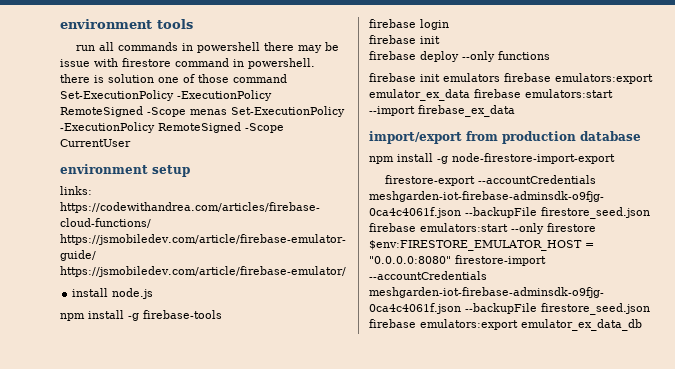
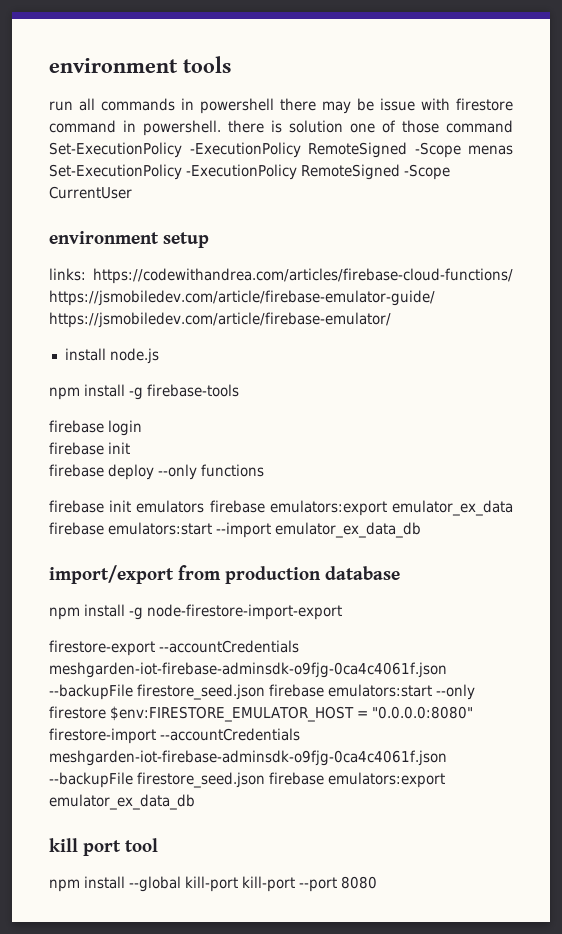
[418,105,515,117] firebase_ex_data -> [275,522,421,538] emulator_ex_data_db
(642, 325) none -> [49,838,159,856] [49,876,377,892] // kill port tool // npm install --global kill-port kill-port --port 8080

